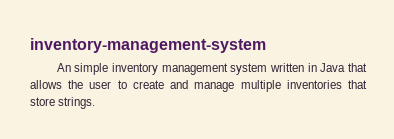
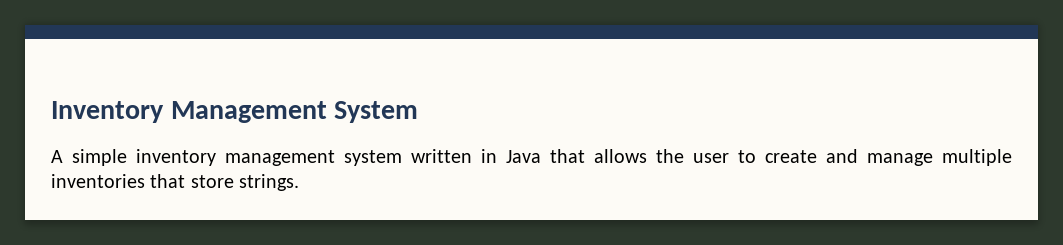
[30,38,266,53] [56,63,71,72] inventory-management-system // An -> [51,101,419,123] [51,150,63,163] Inventory Management System // A

